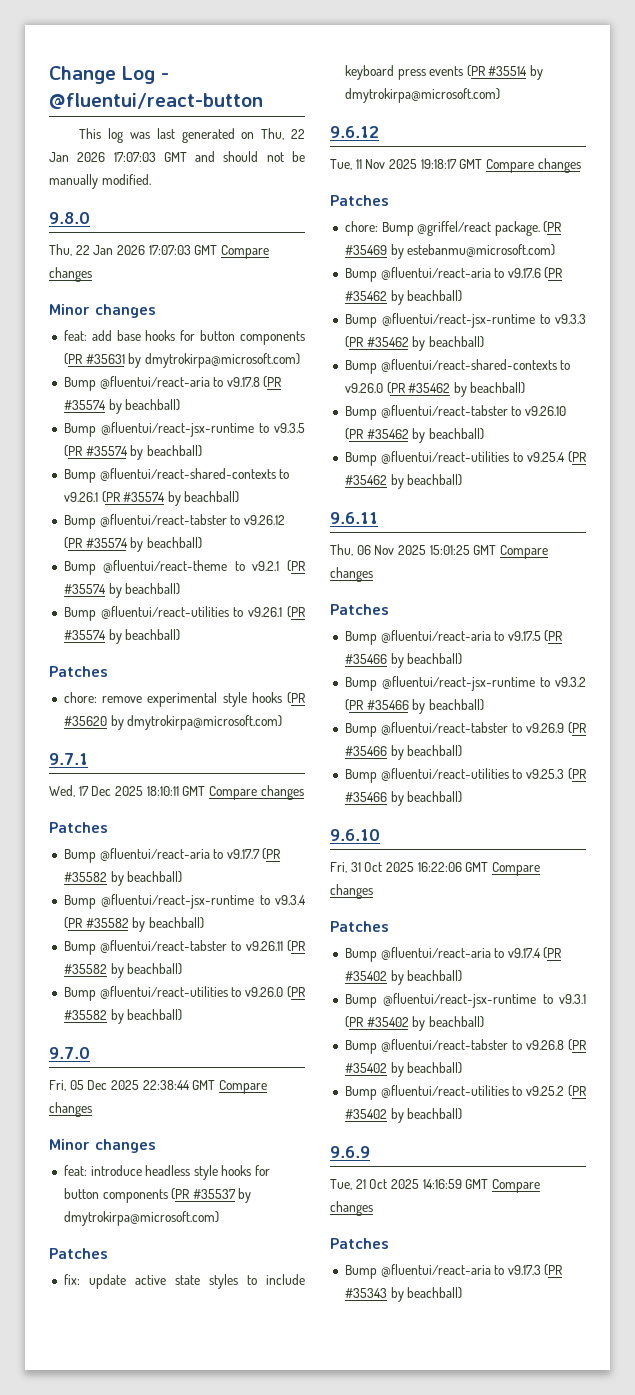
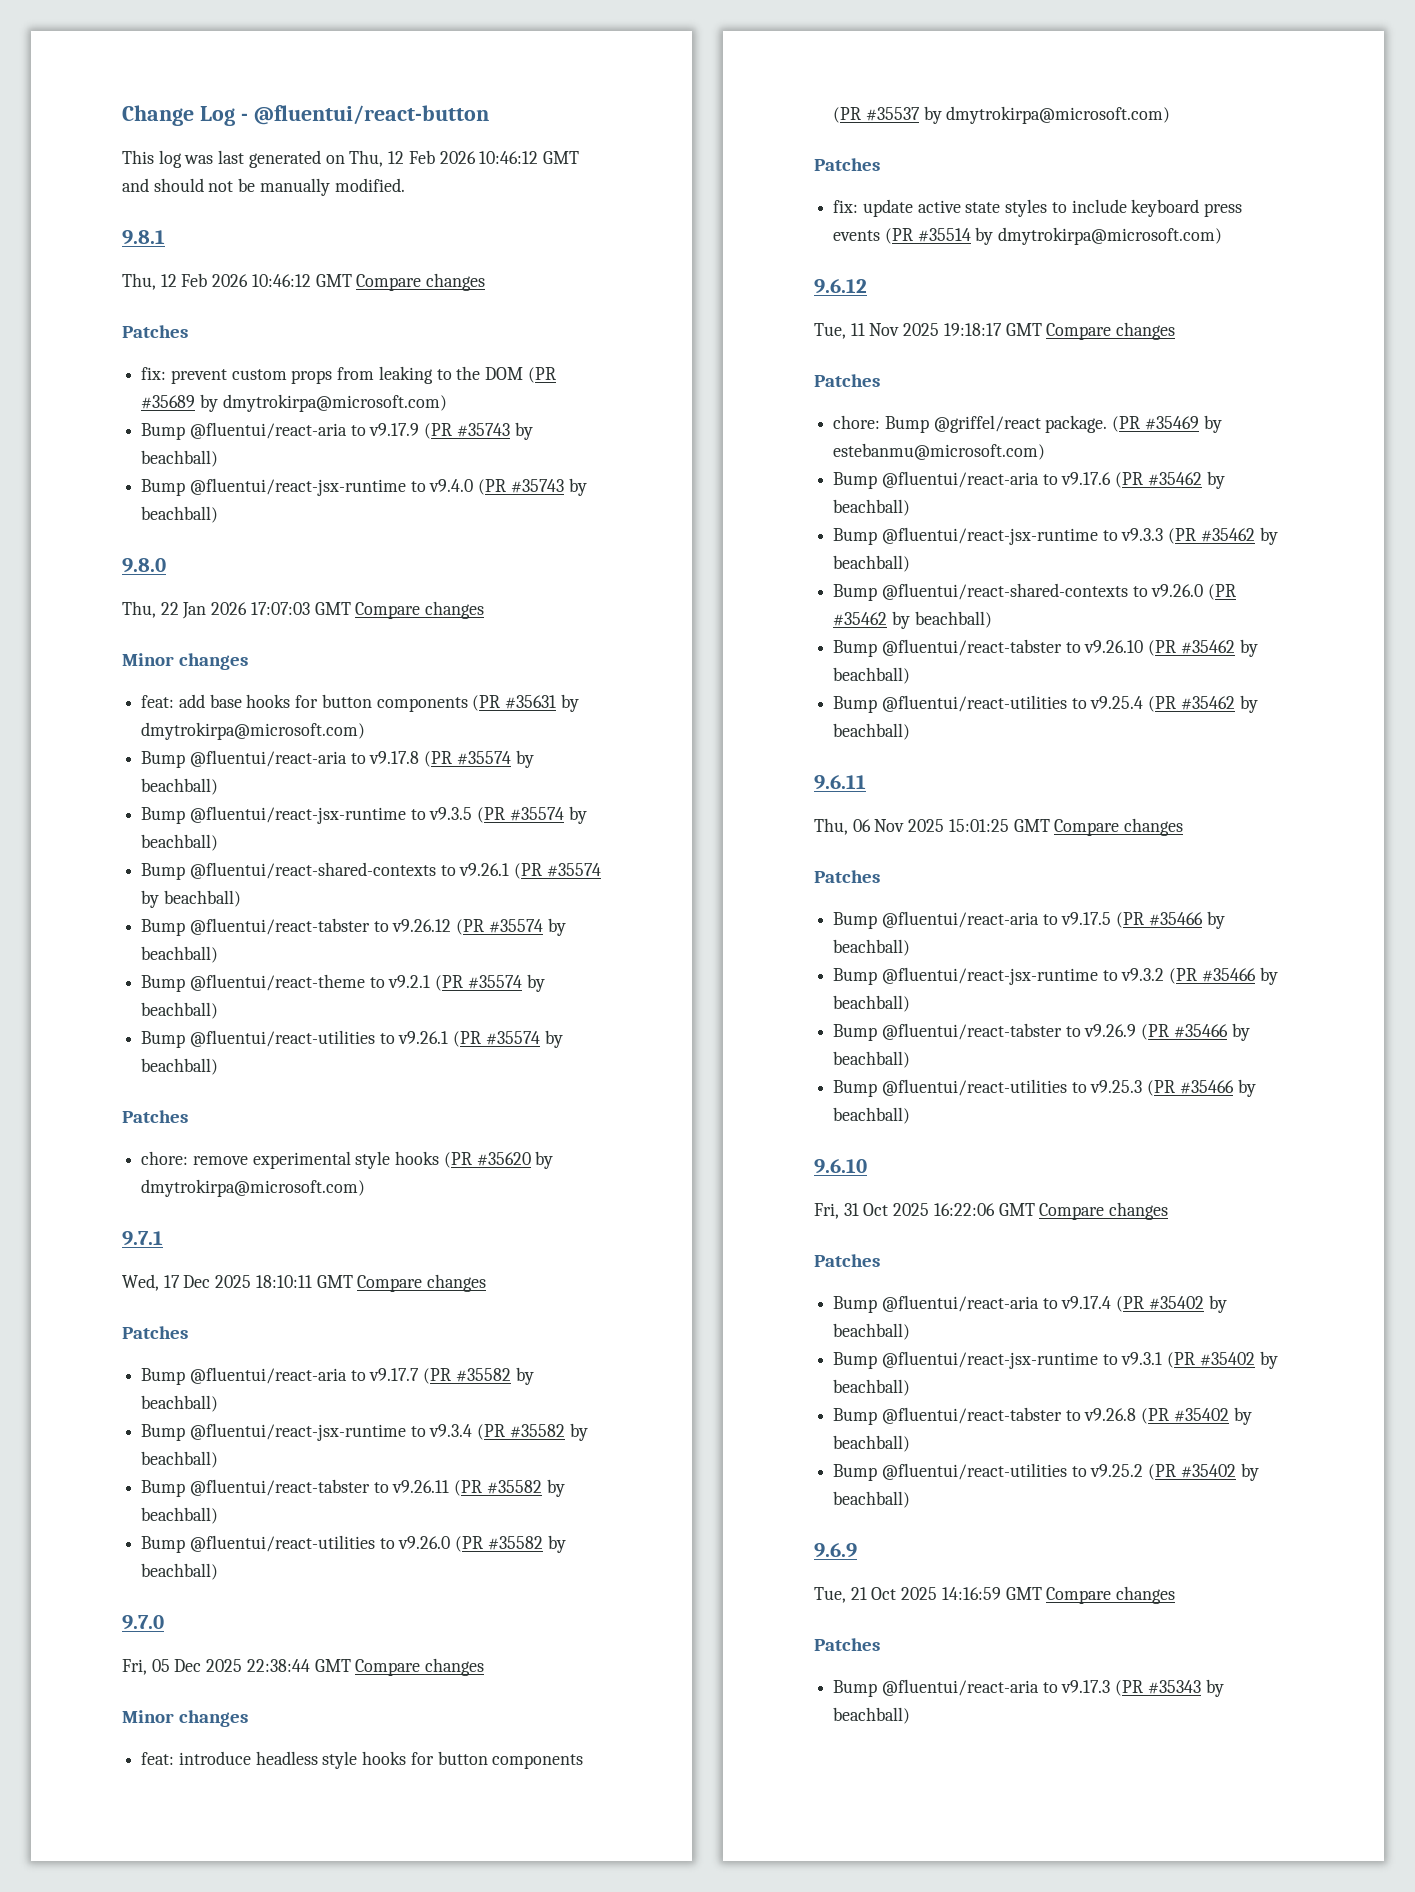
[291,129,305,139] [49,152,156,162] 22 Jan 2026 17:07:03 -> [388,150,539,164] 12 Feb 2026 10:46:12
(151, 179) none -> [122,230,165,245] [122,273,486,291] [122,325,188,338] [141,366,556,384] [141,394,447,412] [141,422,533,440] [141,450,219,467] [141,478,587,496] [141,506,219,523] // 9.8.1 // Thu, 12 Feb 2026 10:46:12 GMT Compare changes // Patches // fix: prevent custom props from leaking to the DOM (PR #35689 by dmytrokirpa@microsoft.com) // Bump @fluentui/react-aria to v9.17.9 (PR #35743 by beachball) // Bump @fluentui/react-jsx-runtime to v9.4.0 (PR #35743 by beachball)

